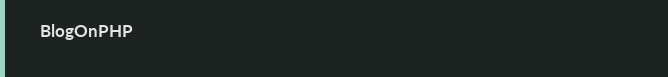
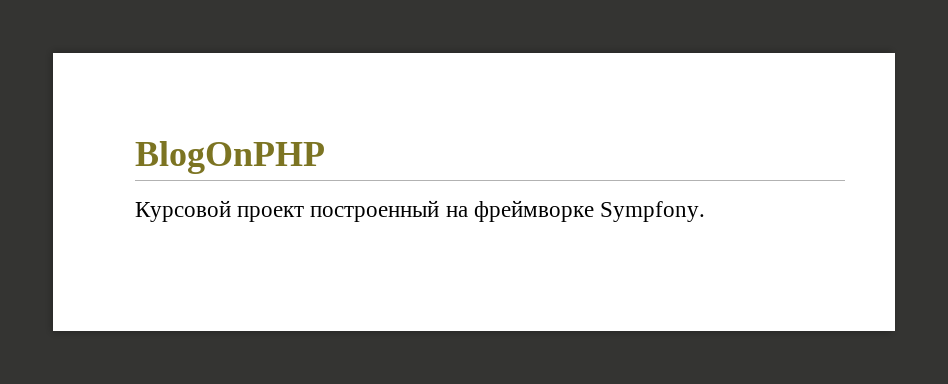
(133, 32) none -> [135,200,706,222] // Курсовой проект построенный на фреймворке Sympfony.

